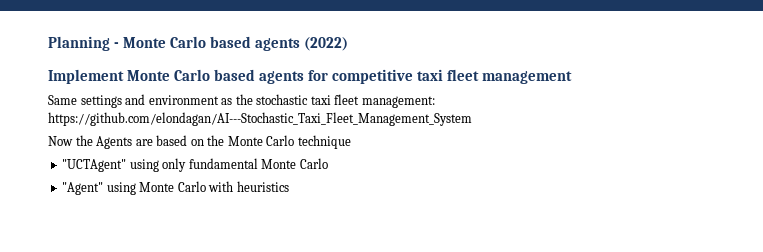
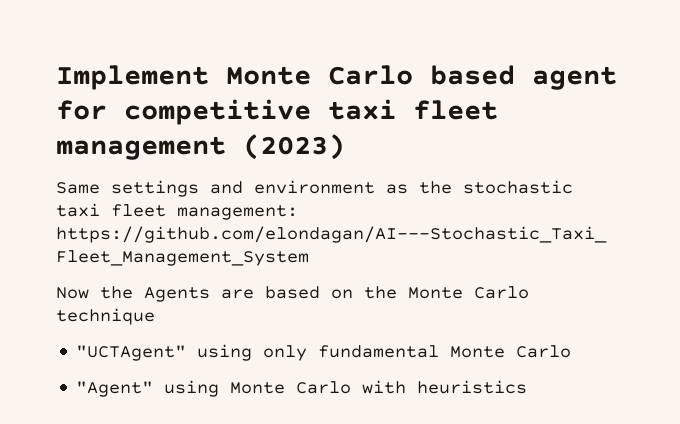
[48,36,349,51] Planning - Monte Carlo based agents (2022) // -> (56, 77) none
[259,71,305,84] agents -> [532,66,617,90] agent
(573, 77) none -> [243,134,345,160] (2023)

